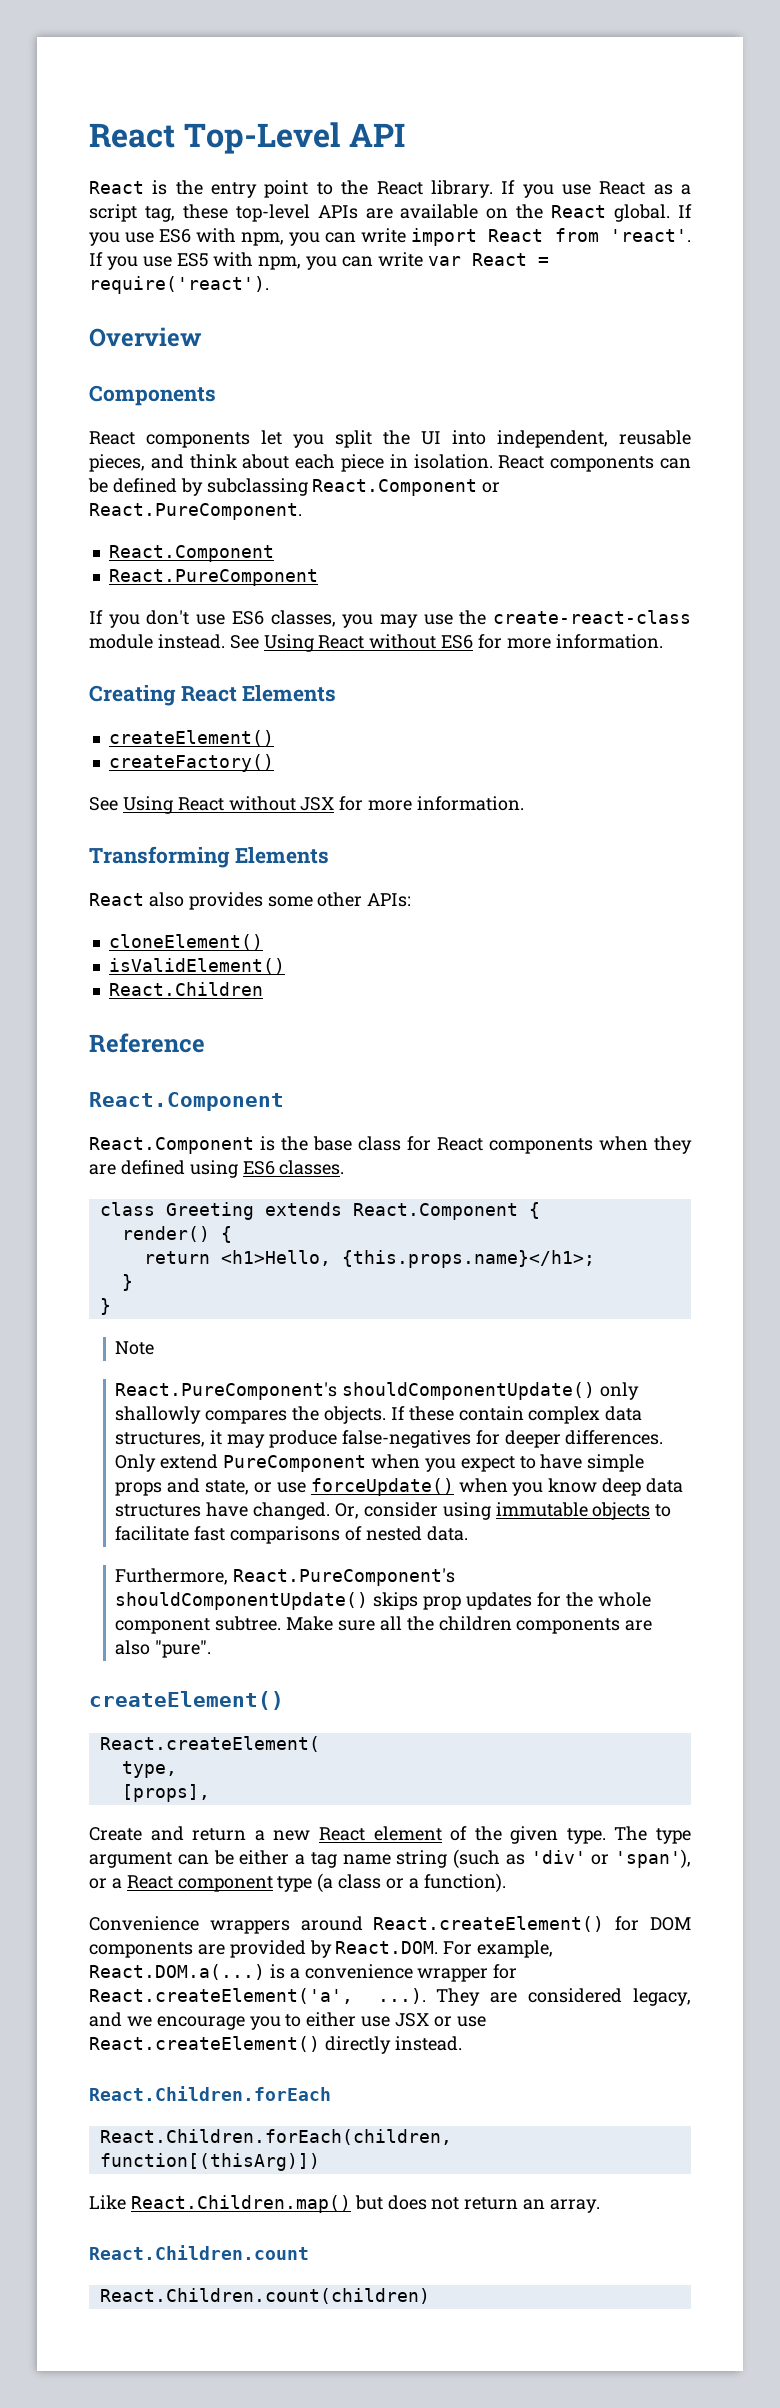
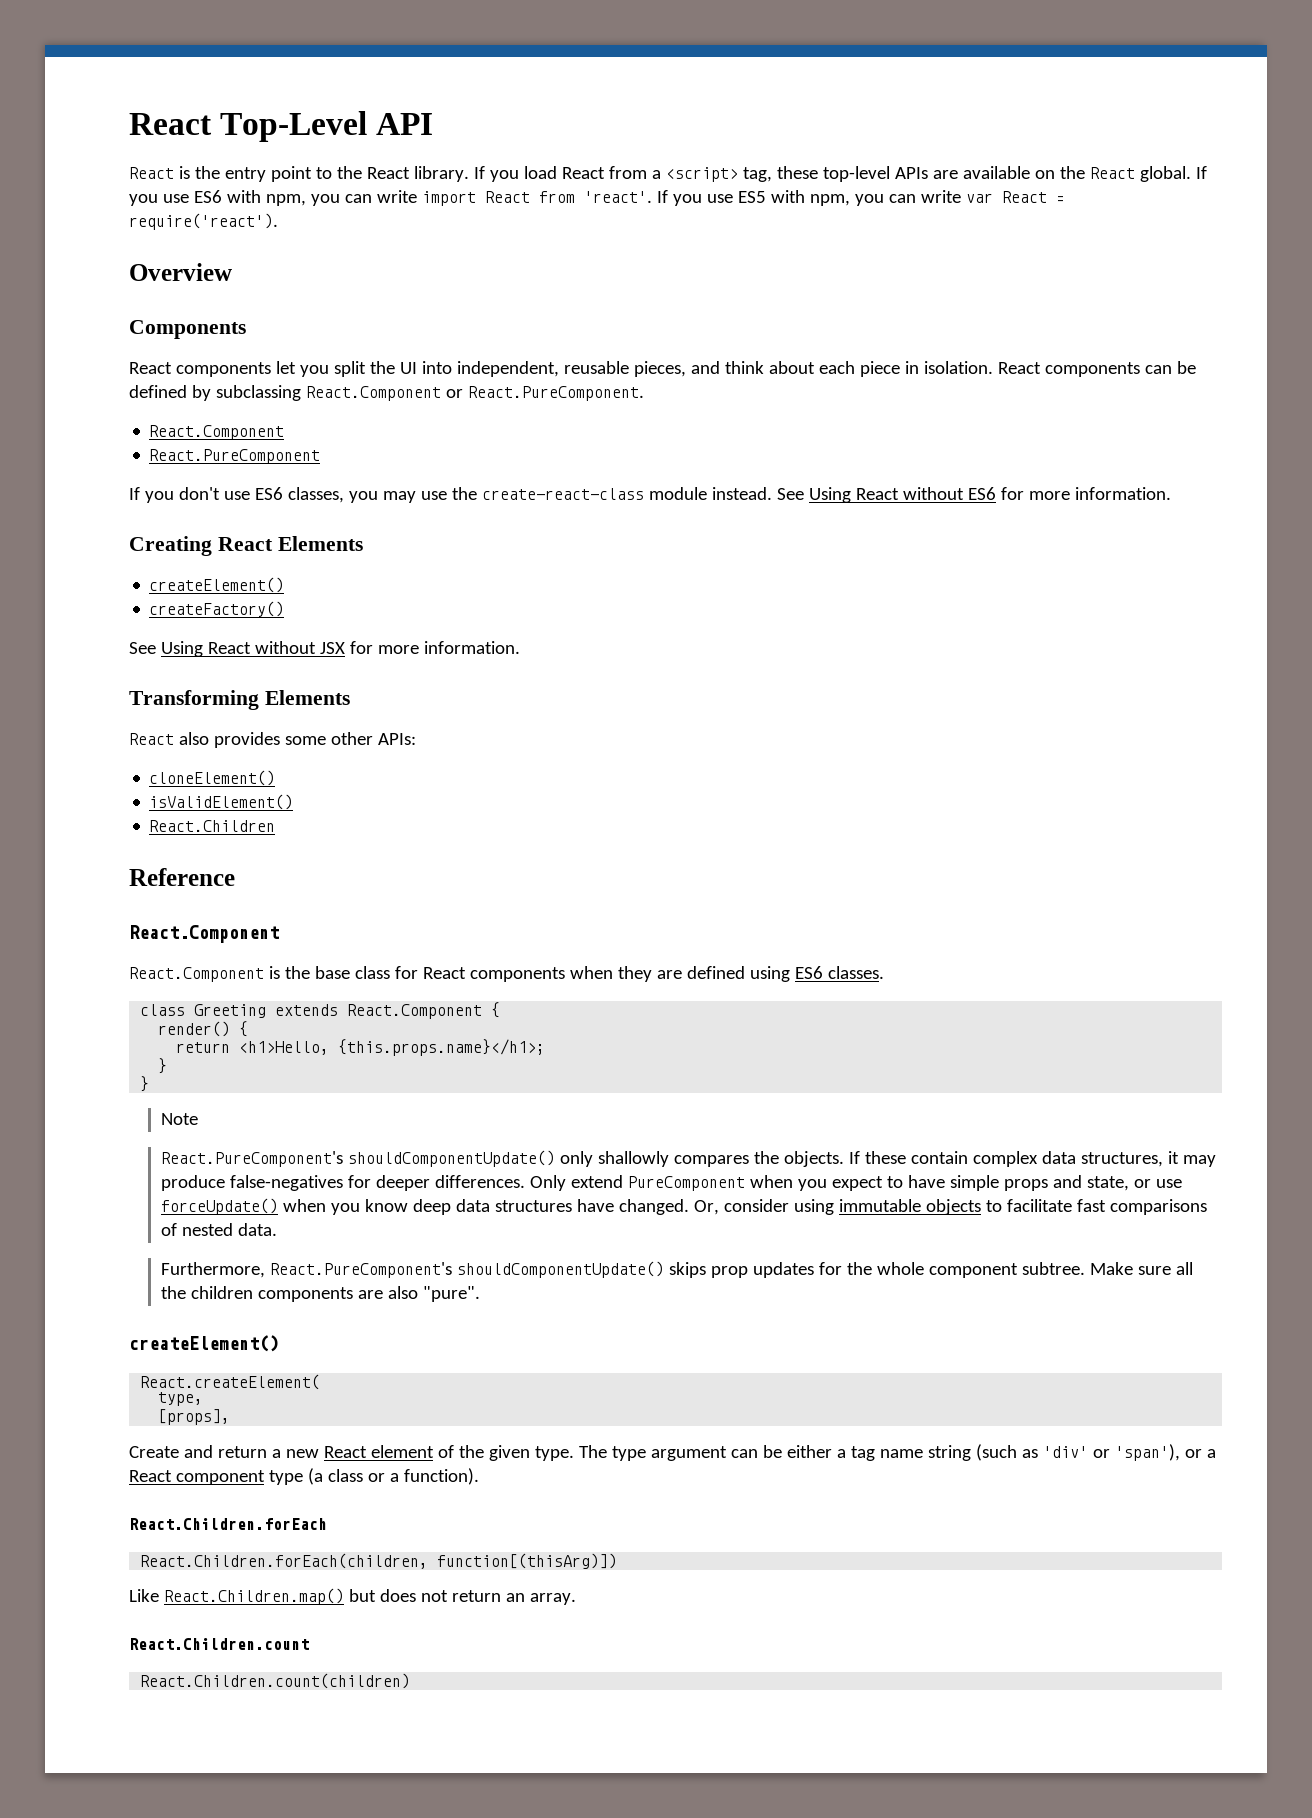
[561,181,691,195] [89,204,137,222] use React as a script -> [523,166,738,182] load React from a <script>
[89,1916,691,1934] [89,1940,554,1958] [89,1964,518,1982] [89,1988,691,2006] [89,2012,486,2030] [89,2036,462,2054] // Convenience wrappers around React.createElement() for DOM components are provided by React.DOM. For example, React.DOM.a(...) is a convenience wrapper for React.createElement('a', ...). They are considered legacy, and we encourage you to either use JSX or use React.createElement() directly instead. -> (479, 1476) none

